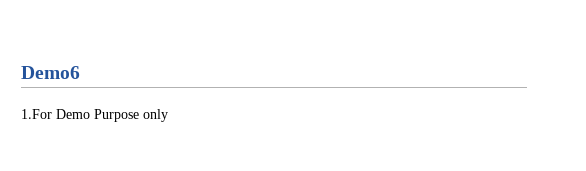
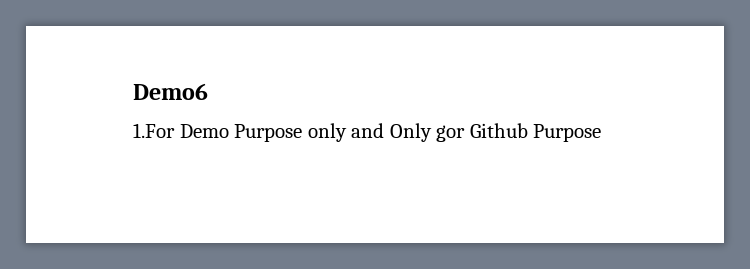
(168, 115) none -> [351,123,602,142] and Only gor Github Purpose

